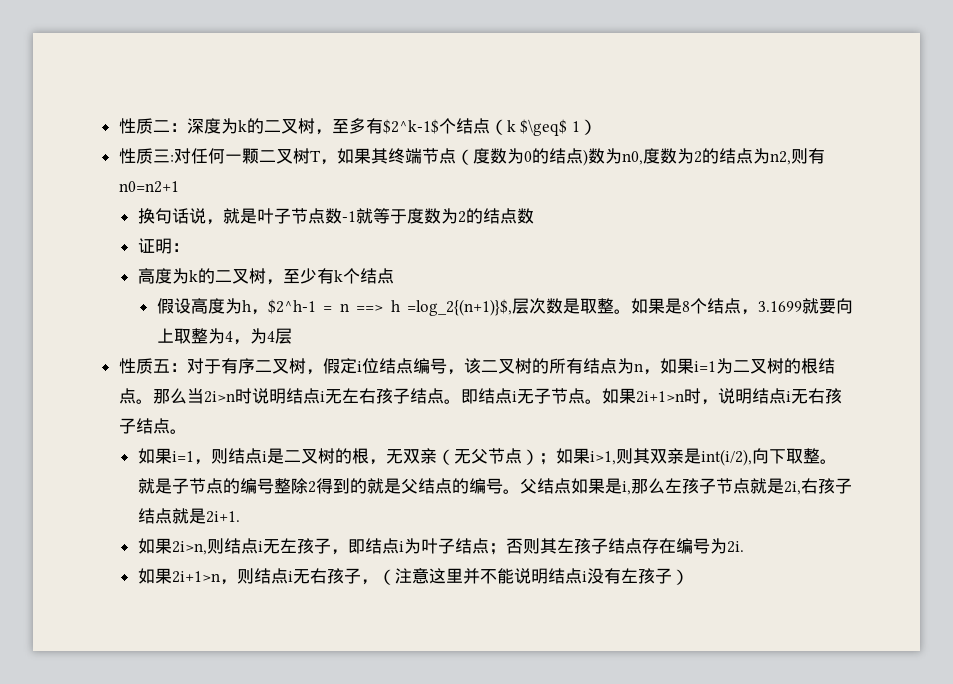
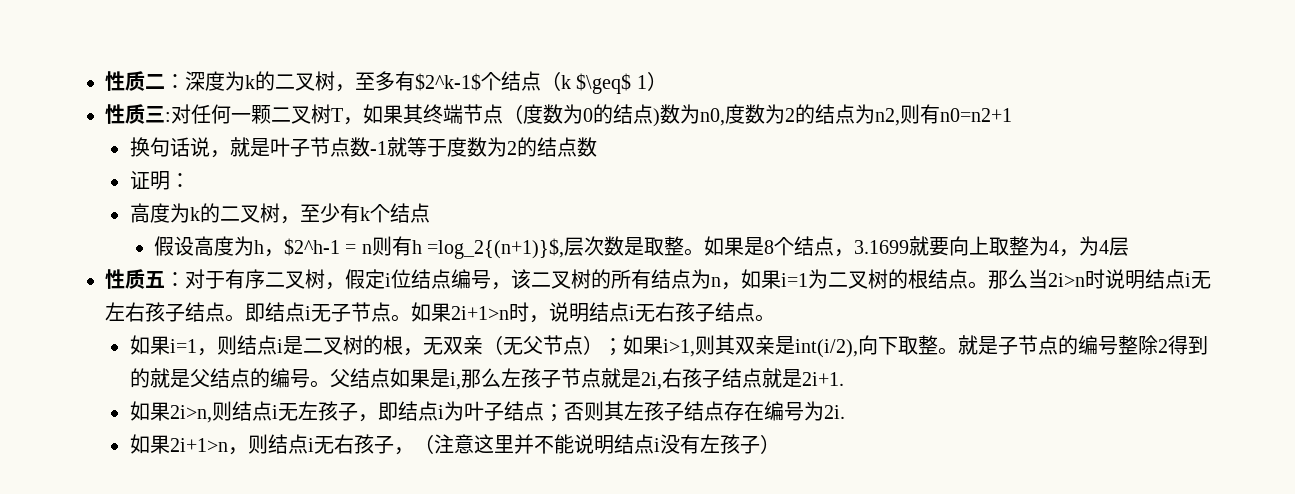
[356,305,384,312] ==> -> [371,236,412,256] 则有

